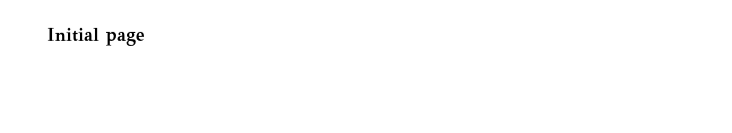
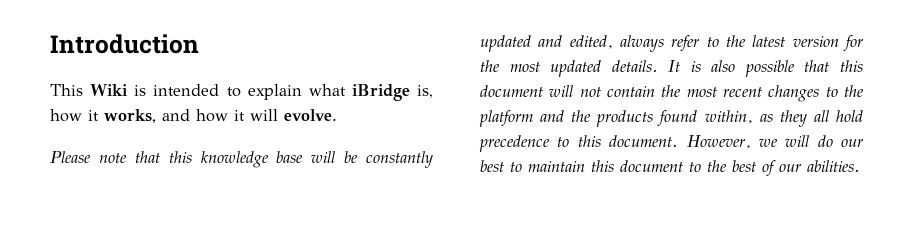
[47,27,146,46] Initial page -> [50,34,199,54] [50,84,433,101] [50,109,337,123] [50,151,433,168] [480,35,864,52] [480,60,863,77] [480,85,864,102] [479,110,863,127] [479,135,864,152] [480,160,860,177] Introduction // This Wiki is intended to explain what iBridge is, how it works, and how it will evolve. // Please note that this knowledge base will be constantly updated and edited, always refer to the latest version for the most updated details. It is also possible that this document will not contain the most recent changes to the platform and the products found within, as they all hold precedence to this document. However, we will do our best to maintain this document to the best of our abilities.

